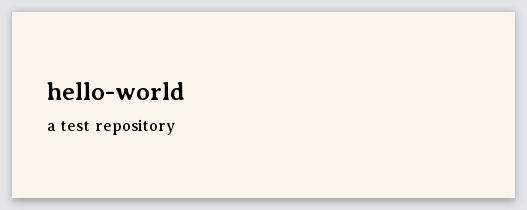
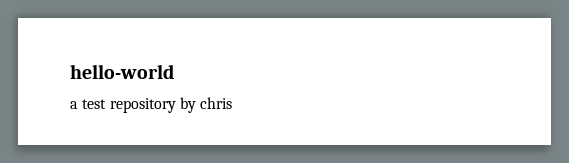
(175, 127) none -> [179,97,233,113] by chris

